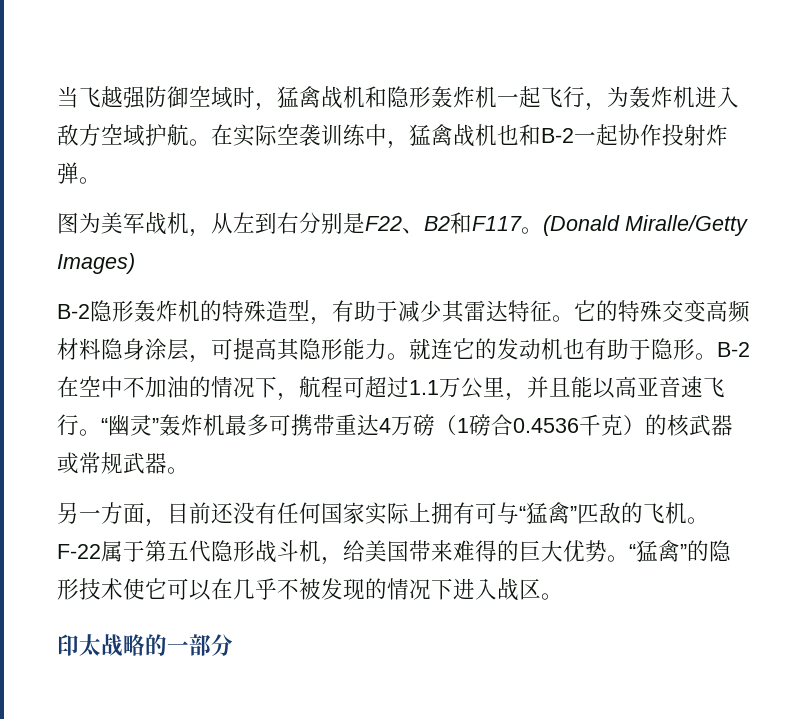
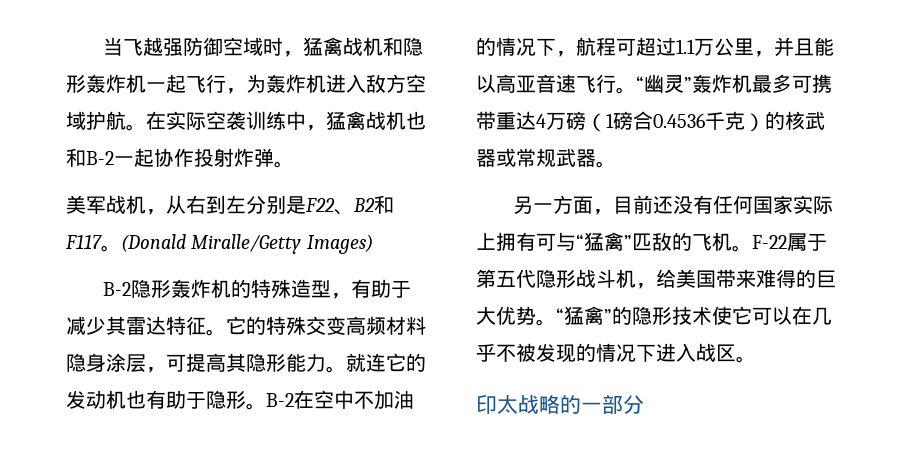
[57,212,101,234] 图为 -> (294, 164) none
[233,212,299,234] 左到右 -> [186,195,246,214] 右到左

